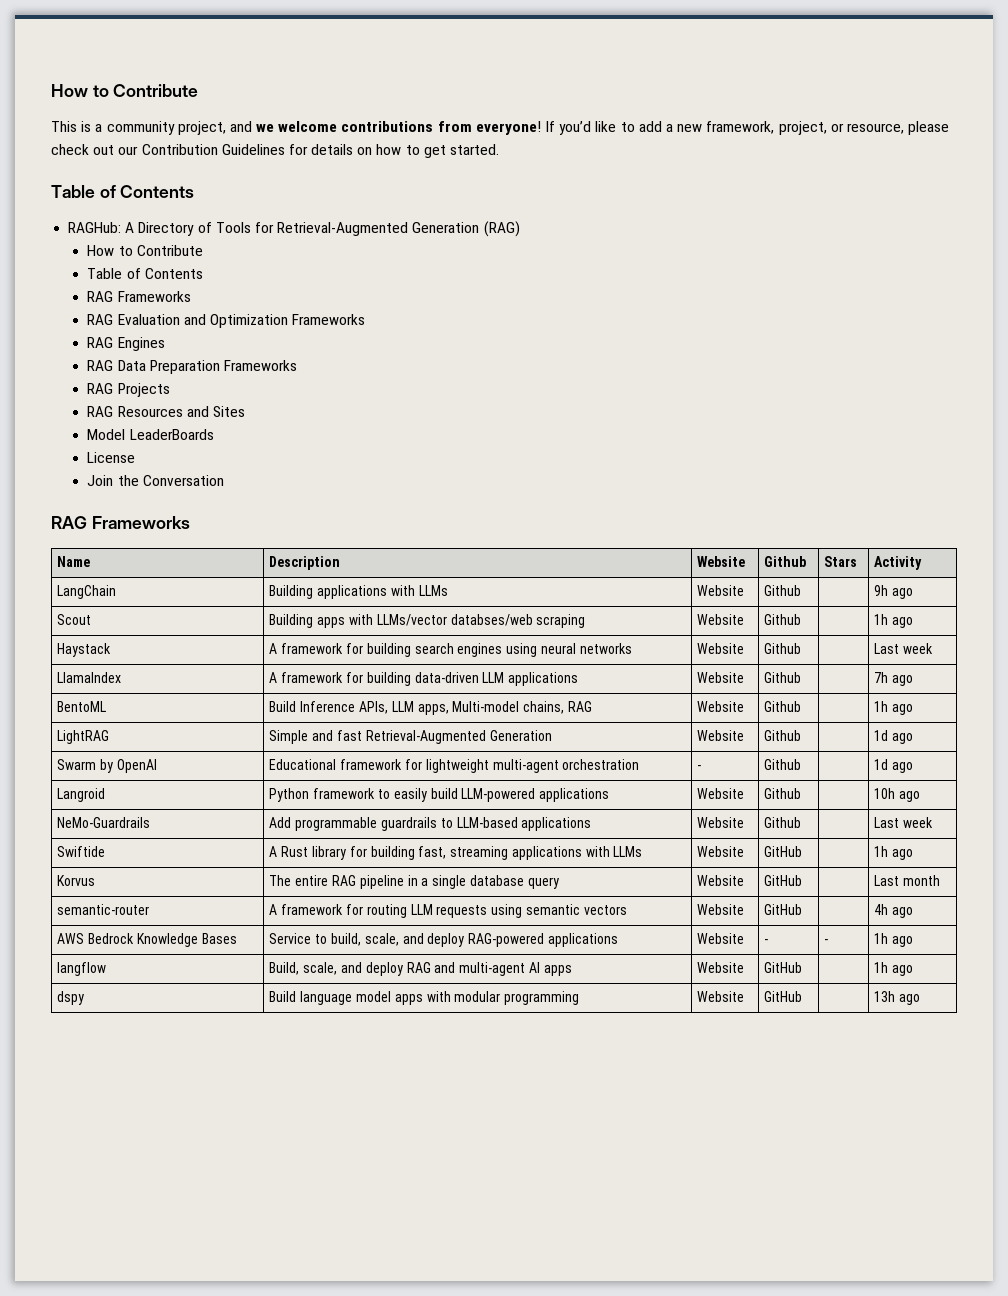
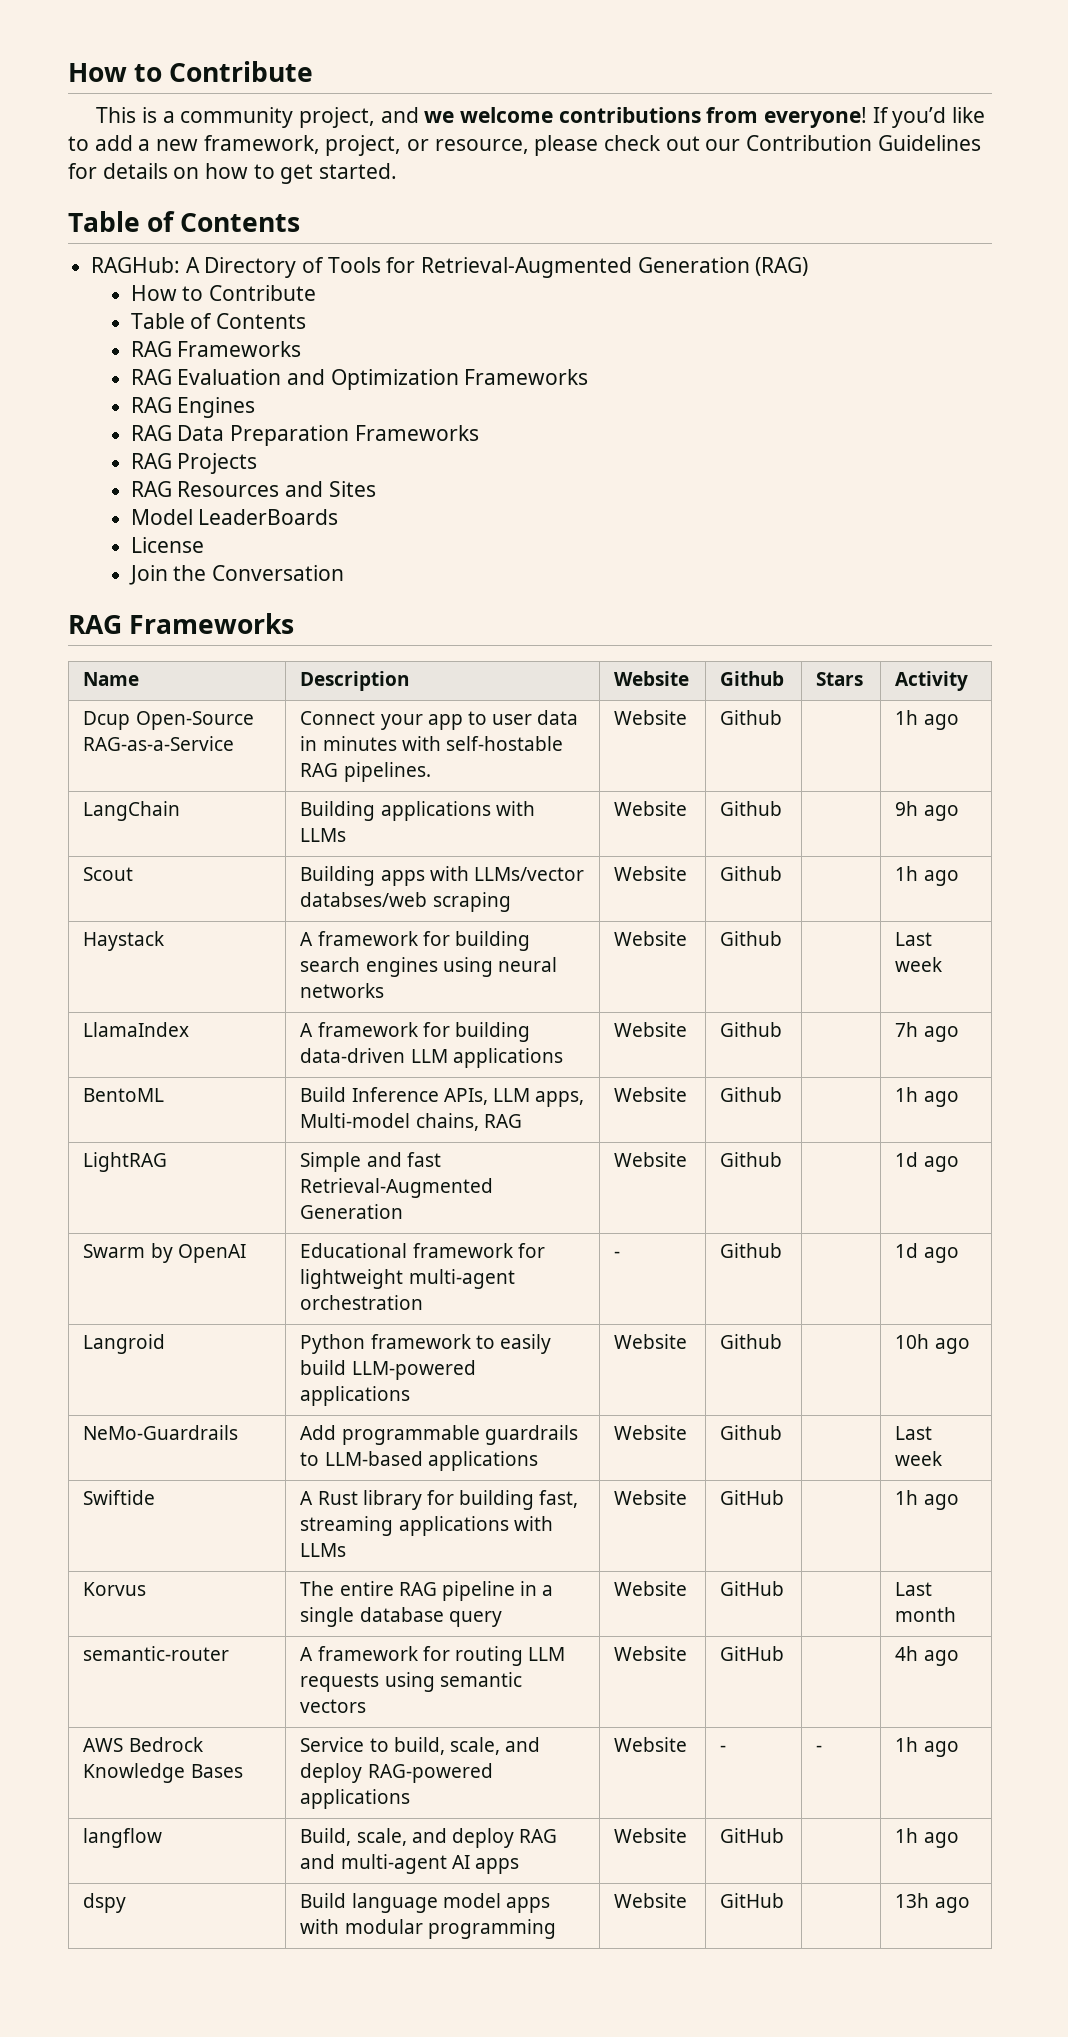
(923, 563) none -> [83,711,254,730] [83,736,235,751] [300,710,579,730] [300,736,563,751] [300,762,431,782] [614,710,688,725] [720,710,783,725] [895,710,959,730] // Dcup Open-Source RAG-as-a-Service | Connect your app to user data in minutes with self-hostable RAG pipelines. | Website | Github | | 1h ago

